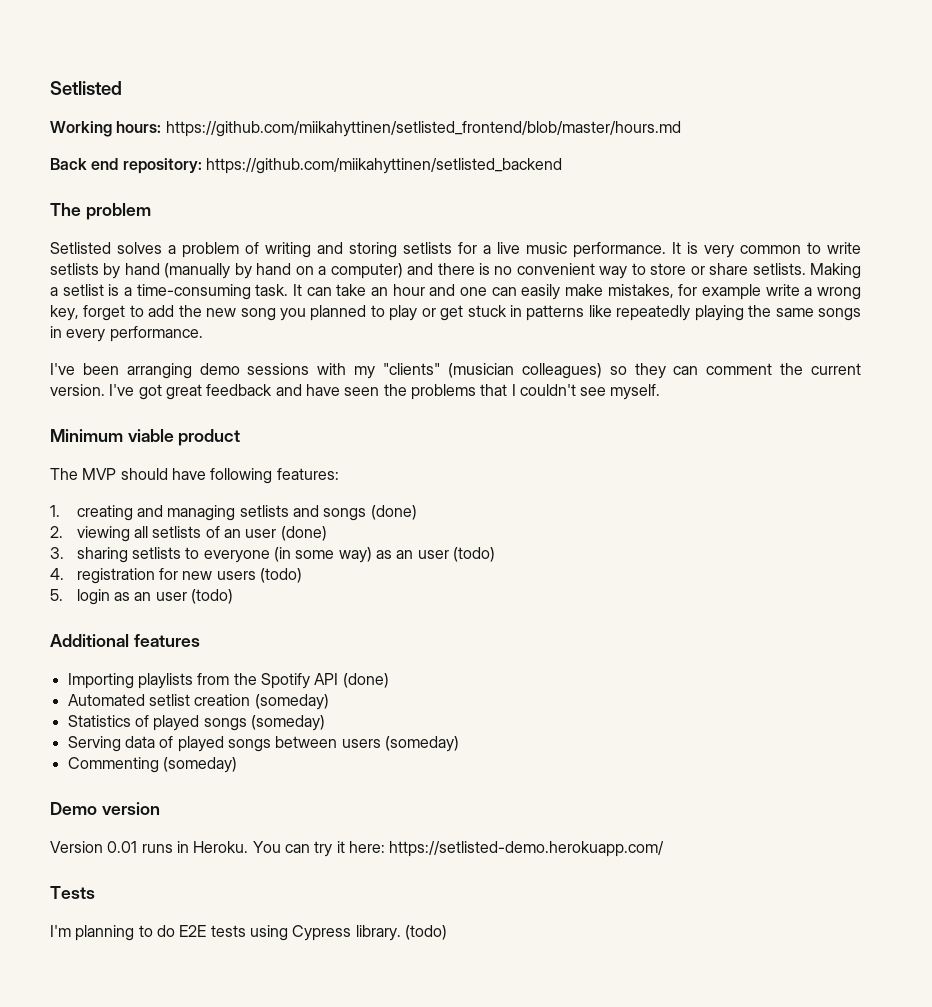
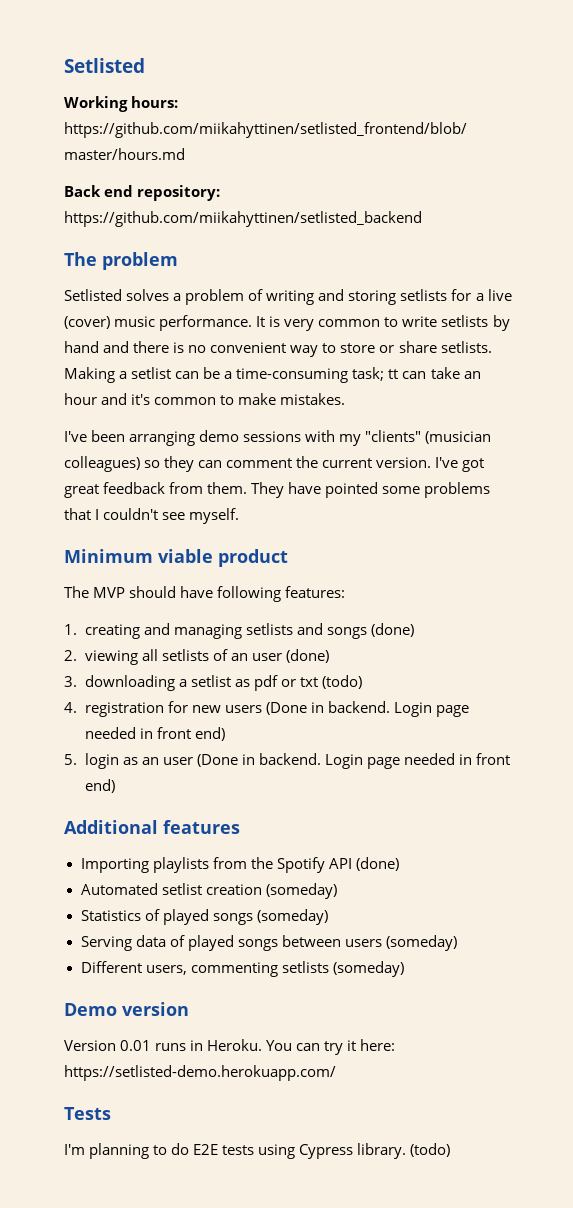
(520, 248) none -> [64,316,110,329] (cover)
[164,263,403,279] (manually by hand on a computer) -> (99, 347) none
[108,284,302,300] is a time-consuming task. It -> [175,367,399,383] can be a time-consuming task; tt
[460,284,861,300] [50,305,862,321] [50,326,203,342] one can easily make mistakes, for example write a wrong key, forget to add the new song you planned to play or get stuck in patterns like repeatedly playing the same songs in every performance. -> [131,393,346,405] it's common to make mistakes.
[275,384,407,396] and have seen the -> [169,482,421,498] from them. They have pointed some
[76,547,449,563] sharing setlists to everyone (in some way) as an user -> [84,675,318,691] downloading a setlist as pdf or txt
[260,568,303,583] (todo) -> [265,701,469,717] [84,727,225,741] (Done in backend. Login page needed in front end)
[191,589,234,604] (todo) -> [196,753,511,769] [84,779,115,793] (Done in backend. Login page needed in front end)
[67,757,159,773] Commenting -> [80,961,329,977] Different users, commenting setlists

